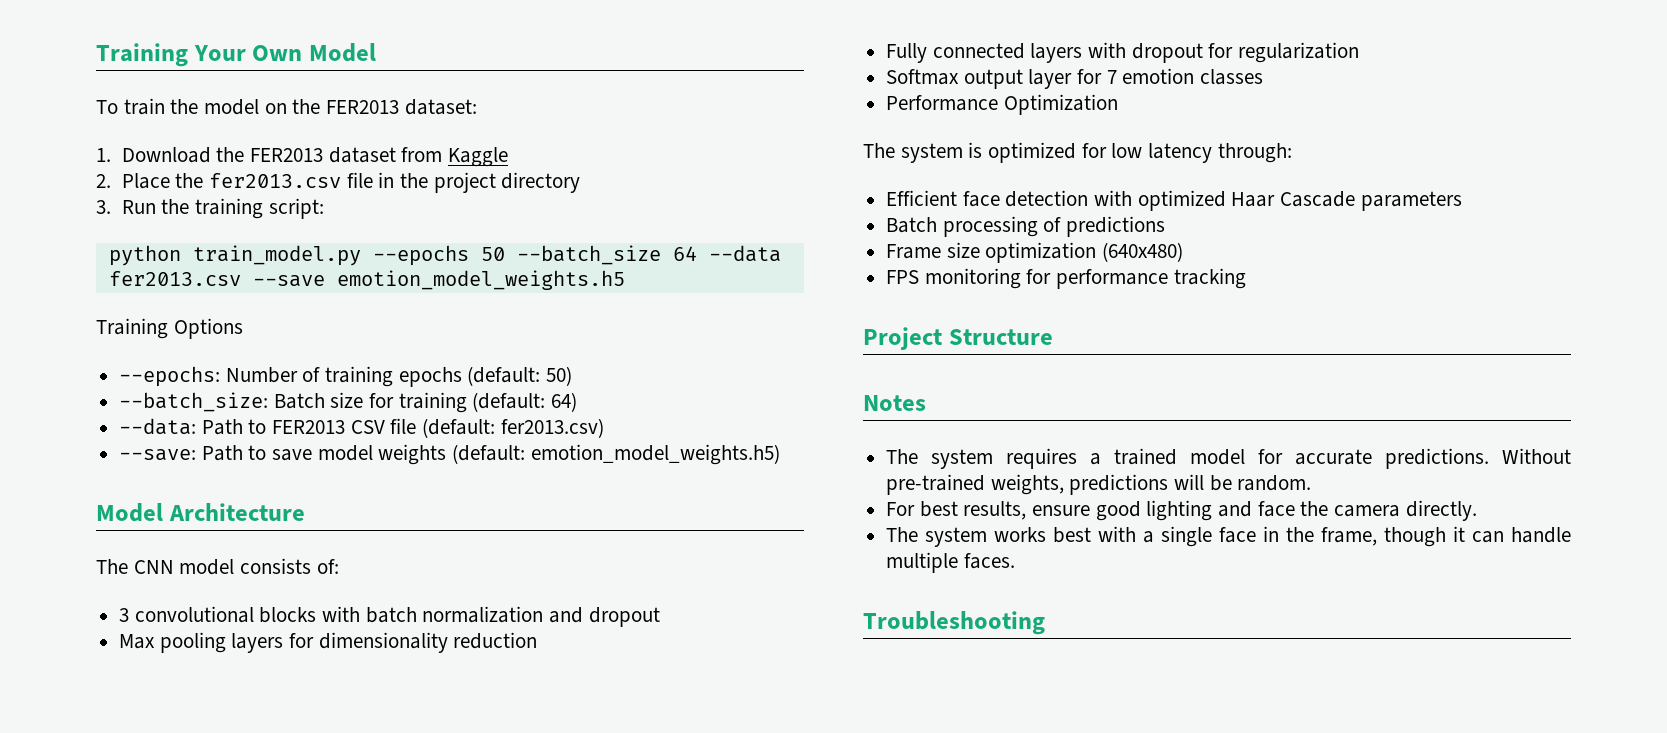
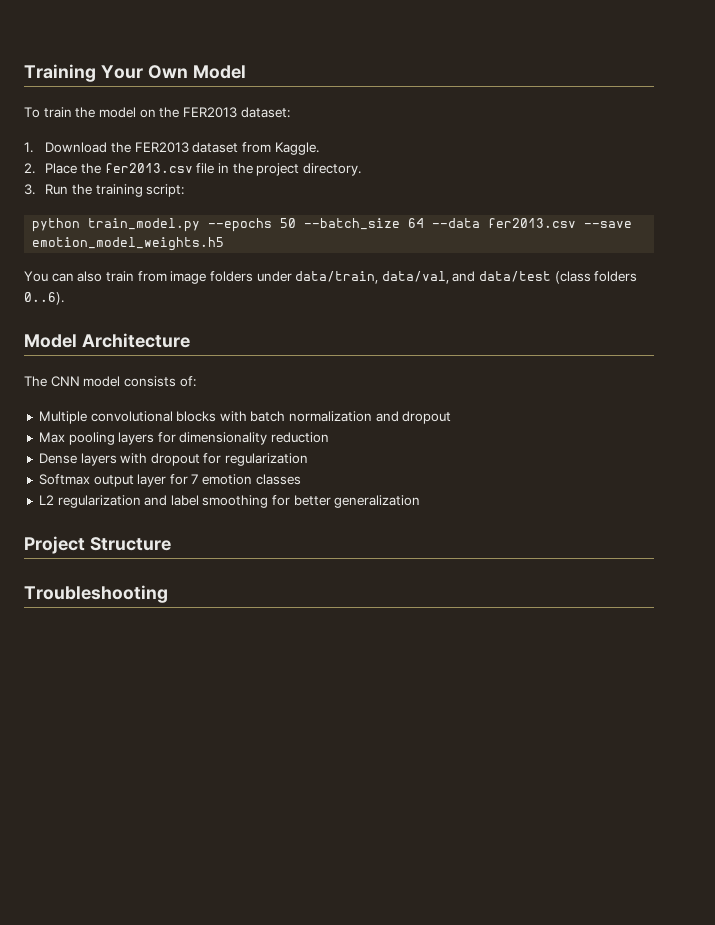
[448,147,509,167] Kaggle -> [274,142,319,155] Kaggle.
[501,172,581,193] directory -> [302,163,361,176] directory.
[96,318,243,339] [119,366,573,387] [119,392,578,413] [119,418,604,438] [119,444,780,465] Training Options // --epochs: Number of training epochs (default: 50) // --batch_size: Batch size for training (default: 64) // --data: Path to FER2013 CSV file (default: fer2013.csv) // --save: Path to save model weights (default: emotion_model_weights.h5) -> [24,271,638,284] [24,292,64,305] You can also train from image folders under data/train, data/val, and data/test (class folders 0..6).
[119,608,130,622] 3 -> [38,411,87,424] Multiple
[886,43,1025,63] Fully connected -> [38,453,77,464] Dense
[886,94,1118,115] [863,142,1292,163] [886,190,1462,211] [886,216,1166,237] [886,242,1184,263] [886,268,1246,289] [863,327,1053,350] [863,395,926,411] [886,448,1571,469] [886,474,1312,495] [886,500,1477,521] [886,526,1571,547] [886,552,1015,573] Performance Optimization // The system is optimized for low latency through: // Efficient face detection with optimized Haar Cascade parameters // Batch processing of predictions // Frame size optimization (640x480) // FPS monitoring for performance tracking // Project Structure // Notes // The system requires a trained model for accurate predictions. Without pre-trained weights, predictions will be random. // For best results, ensure good lighting and face the camera directly. // The system works best with a single face in the frame, though it can handle multiple faces. -> [38,495,421,508] [24,536,171,554] L2 regularization and label smoothing for better generalization // Project Structure

